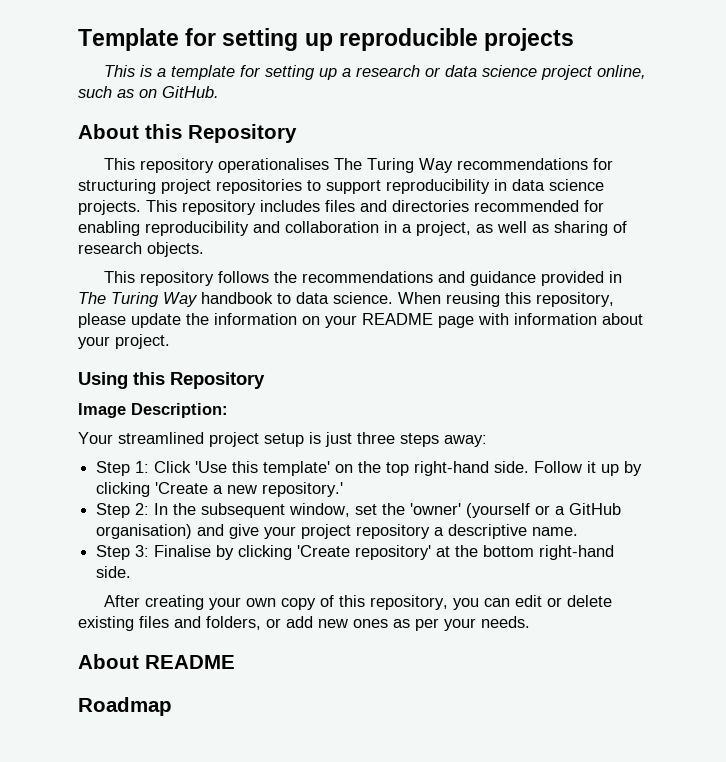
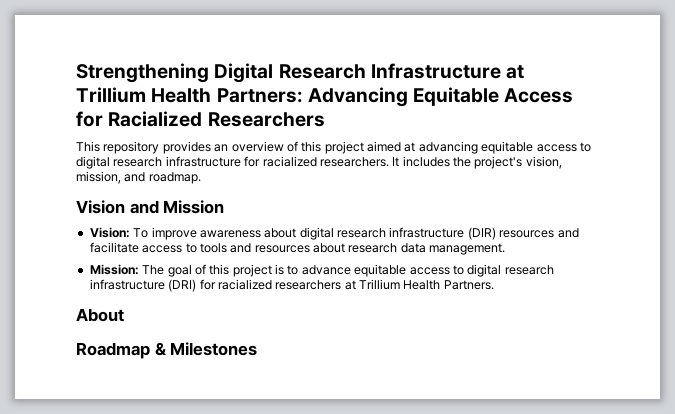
[78,28,575,51] [103,65,646,80] [78,86,219,98] [78,124,297,143] [103,158,613,173] [78,179,604,194] [78,200,604,215] [78,221,627,236] [78,242,204,257] [103,271,622,286] [78,292,614,307] [78,313,643,328] [78,334,170,349] [78,372,265,389] [78,403,228,418] [78,432,487,447] [96,461,643,476] [96,482,344,497] [96,503,622,518] [96,524,579,539] [96,545,615,560] [96,566,132,578] [103,595,612,610] [78,616,530,631] [78,654,235,669] Template for setting up reproducible projects // This is a template for setting up a research or data science project online, such as on GitHub. // About this Repository // This repository operationalises The Turing Way recommendations for structuring project repositories to support reproducibility in data science projects. This repository includes files and directories recommended for enabling reproducibility and collaboration in a project, as well as sharing of research objects. // This repository follows the recommendations and guidance provided in The Turing Way handbook to data science. When reusing this repository, please update the information on your README page with information about your project. // Using this Repository // Image Description: // Your streamlined project setup is just three steps away: // Step 1: Click 'Use this template' on the top right-hand side. Follow it up by clicking 'Create a new repository.' // Step 2: In the subsequent window, set the 'owner' (yourself or a GitHub organisation) and give your project repository a descriptive name. // Step 3: Finalise by clicking 'Create repository' at the bottom right-hand side. // After creating your own copy of this repository, you can edit or delete existing files and folders, or add new ones as per your needs. // About README -> [76,63,525,83] [76,87,574,107] [76,111,325,127] [76,141,591,154] [76,156,562,169] [76,171,201,184] [76,200,225,214] [89,227,579,240] [89,242,506,255] [89,264,554,277] [89,279,494,292] [76,308,124,322] Strengthening Digital Research Infrastructure at Trillium Health Partners: Advancing Equitable Access for Racialized Researchers // This repository provides an overview of this project aimed at advancing equitable access to digital research infrastructure for racialized researchers. It includes the project's vision, mission, and roadmap. // Vision and Mission // Vision: To improve awareness about digital research infrastructure (DIR) resources and facilitate access to tools and resources about research data management. // Mission: The goal of this project is to advance equitable access to digital research infrastructure (DRI) for racialized researchers at Trillium Health Partners. // About
(172, 706) none -> [154,342,258,356] & Milestones

